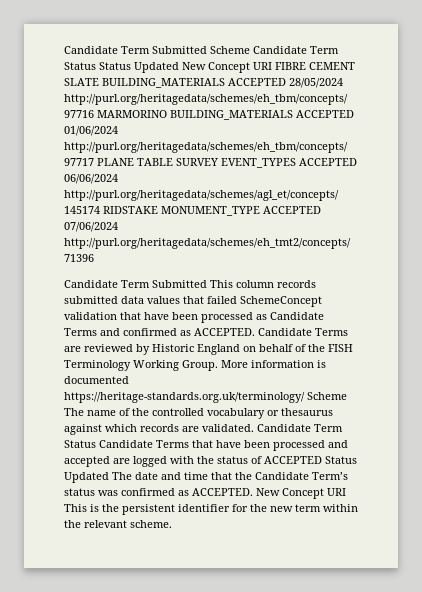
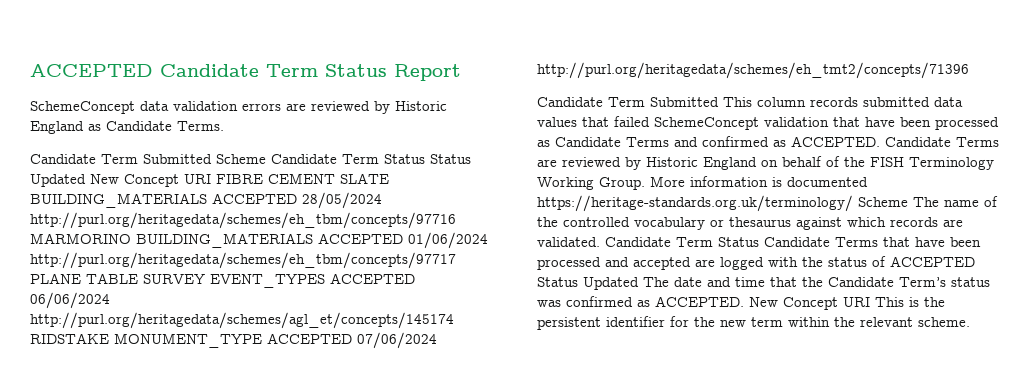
(64, 50) none -> [30,64,461,81] [30,101,447,114] [30,121,224,134] ACCEPTED Candidate Term Status Report // SchemeConcept data validation errors are reviewed by Historic England as Candidate Terms. //

